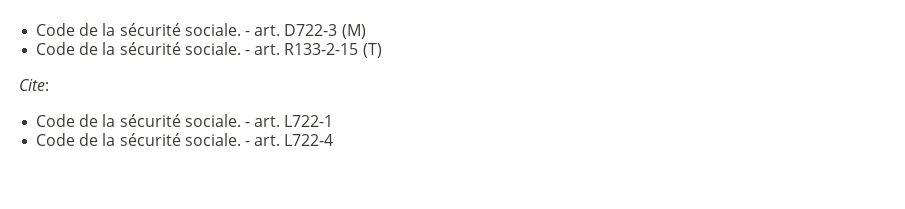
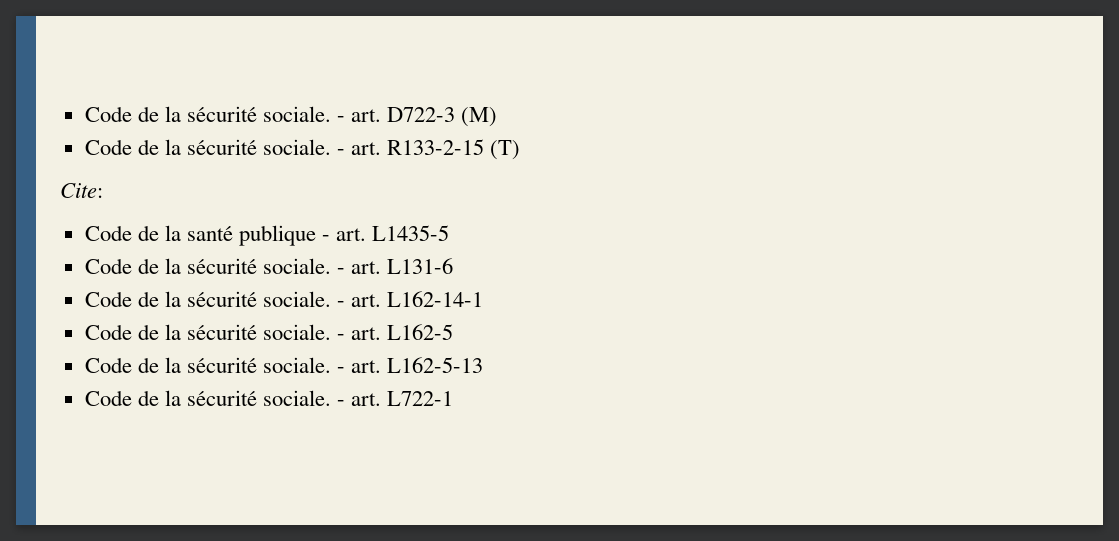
[119,114,334,127] [36,133,334,146] sécurité sociale. - art. L722-1 // Code de la sécurité sociale. - art. L722-4 -> [186,225,450,246] [84,258,454,274] [84,291,484,307] [84,324,454,340] [84,357,484,373] [84,390,454,406] santé publique - art. L1435-5 // Code de la sécurité sociale. - art. L131-6 // Code de la sécurité sociale. - art. L162-14-1 // Code de la sécurité sociale. - art. L162-5 // Code de la sécurité sociale. - art. L162-5-13 // Code de la sécurité sociale. - art. L722-1

